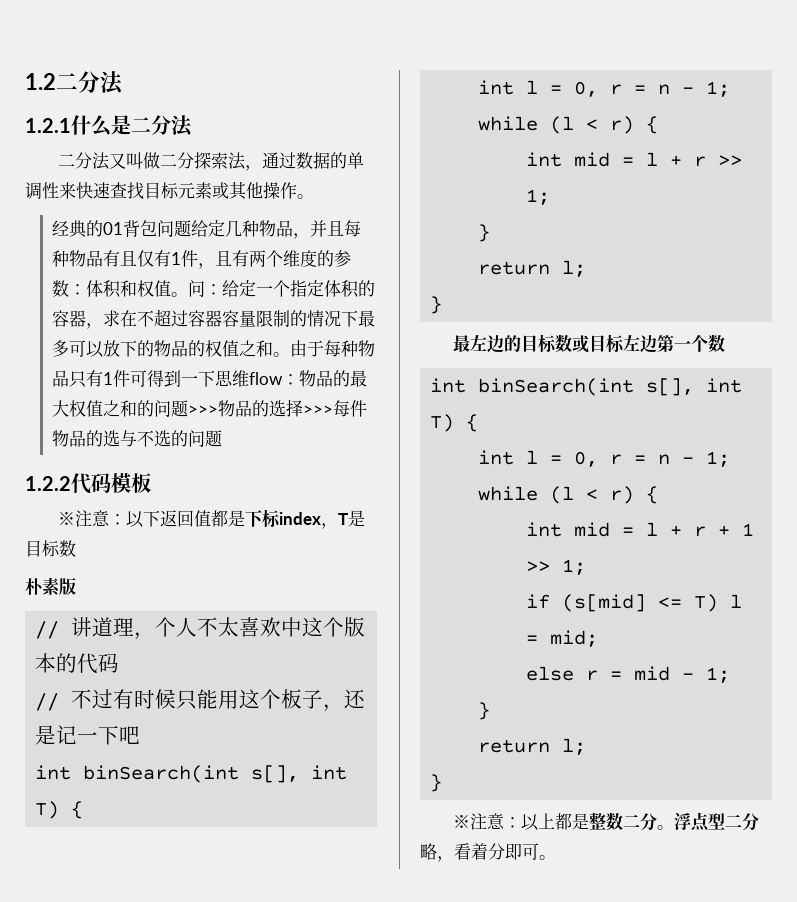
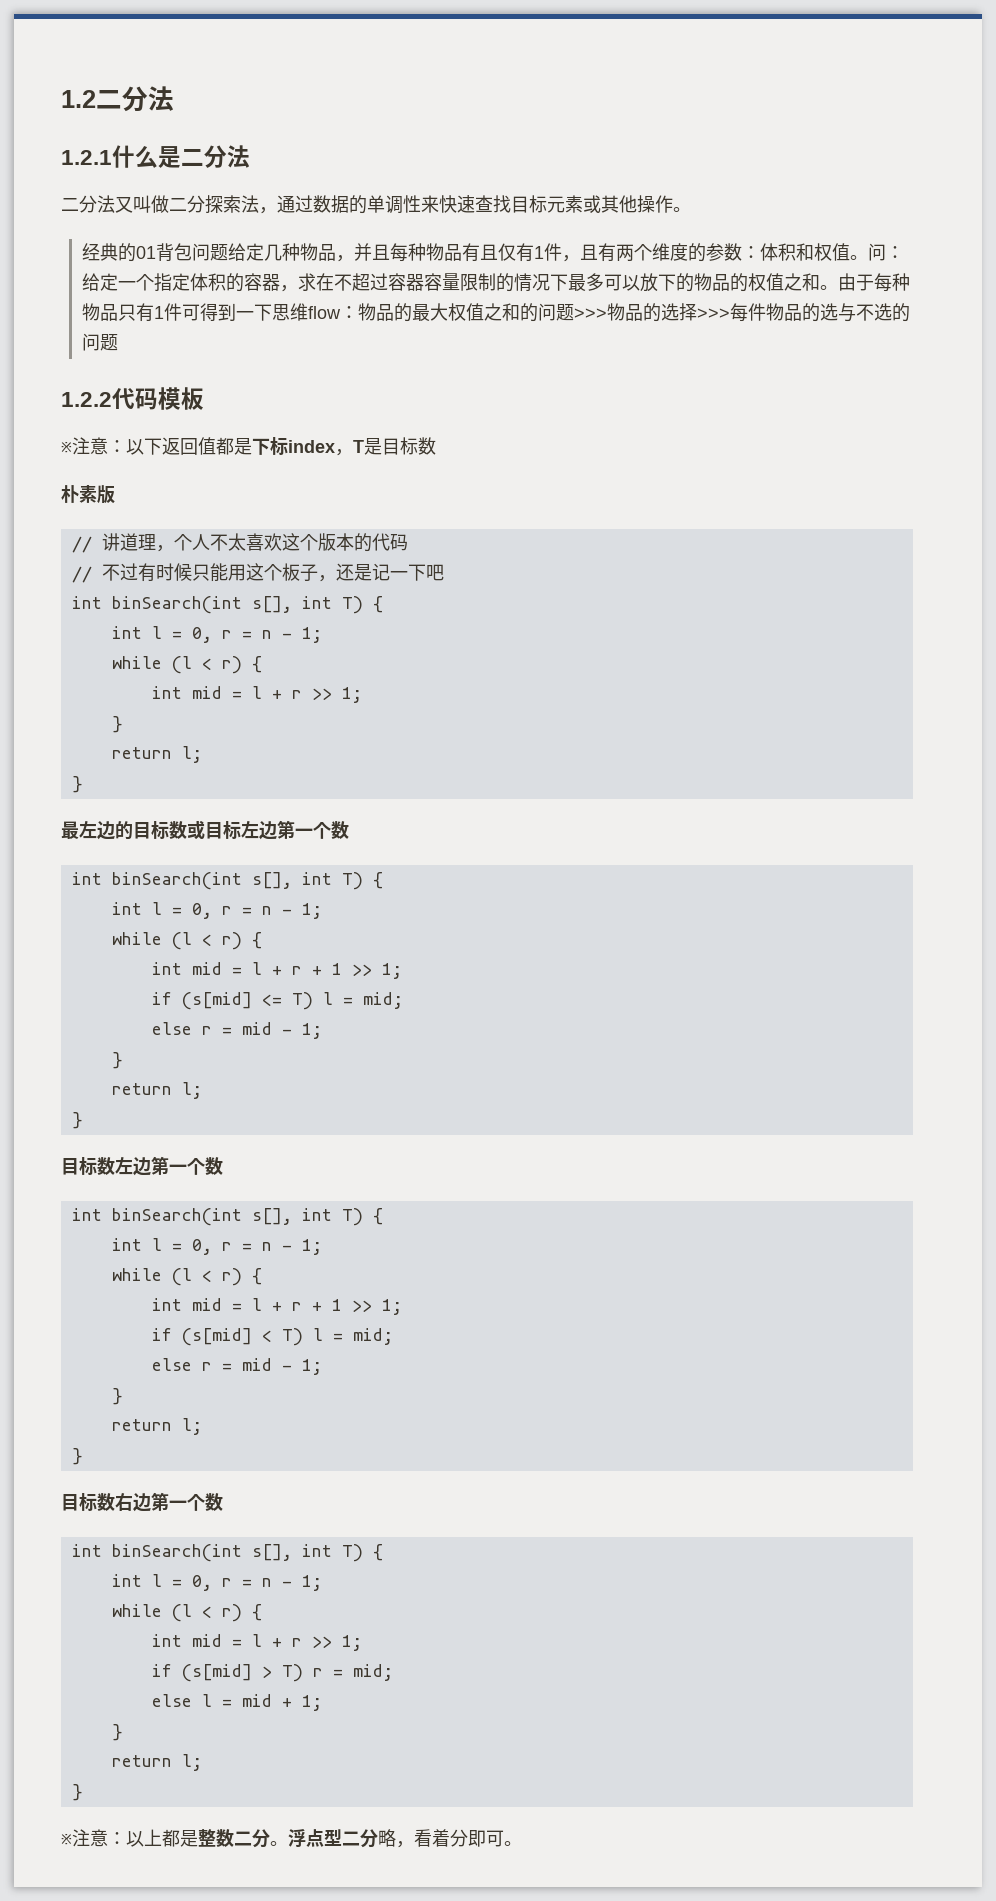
[281,617,303,637] 中 -> (282, 542) none
(443, 783) none -> [61,1156,223,1176] [71,1208,383,1226] [111,1238,322,1255] [111,1268,262,1286] [151,1298,402,1315] [151,1328,393,1346] [151,1358,322,1375] [111,1388,123,1405] [111,1418,202,1435] [71,1448,83,1465] [61,1492,223,1512] [71,1544,383,1562] [111,1574,322,1591] [111,1604,262,1622] [151,1634,362,1651] [151,1664,393,1682] [151,1694,322,1711] [111,1724,123,1741] [111,1754,202,1771] [71,1784,83,1801] // 目标数左边第一个数 // int binSearch(int s[], int T) { // int l = 0, r = n - 1; // while (l < r) { // int mid = l + r + 1 >> 1; // if (s[mid] < T) l = mid; // else r = mid - 1; // } // return l; // } // 目标数右边第一个数 // int binSearch(int s[], int T) { // int l = 0, r = n - 1; // while (l < r) { // int mid = l + r >> 1; // if (s[mid] > T) r = mid; // else l = mid + 1; // } // return l; // }

